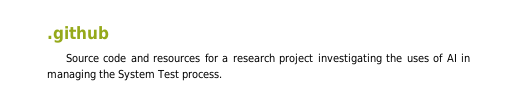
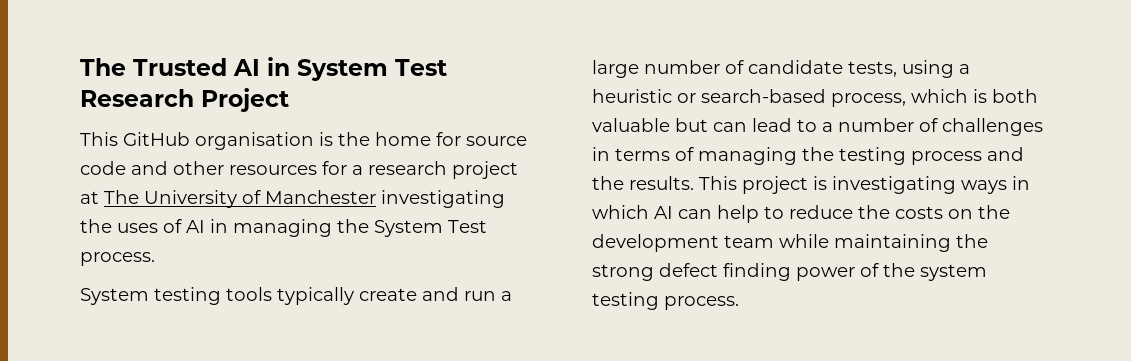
[47,26,109,43] [65,53,99,63] .github // Source -> [80,57,447,81] [80,88,289,112] [80,132,527,150] The Trusted AI in System Test Research Project // This GitHub organisation is the home for source
(149, 58) none -> [173,161,224,175] other
(314, 59) none -> [80,190,376,208] at The University of Manchester
(222, 76) none -> [80,287,512,305] [592,60,970,78] [592,89,1038,107] [592,118,1043,136] [592,147,1024,165] [592,176,1030,194] [592,205,1010,223] [592,234,988,252] [592,263,987,281] [592,292,739,310] // System testing tools typically create and run a large number of candidate tests, using a heuristic or search-based process, which is both valuable but can lead to a number of challenges in terms of managing the testing process and the results. This project is investigating ways in which AI can help to reduce the costs on the development team while maintaining the strong defect finding power of the system testing process.

